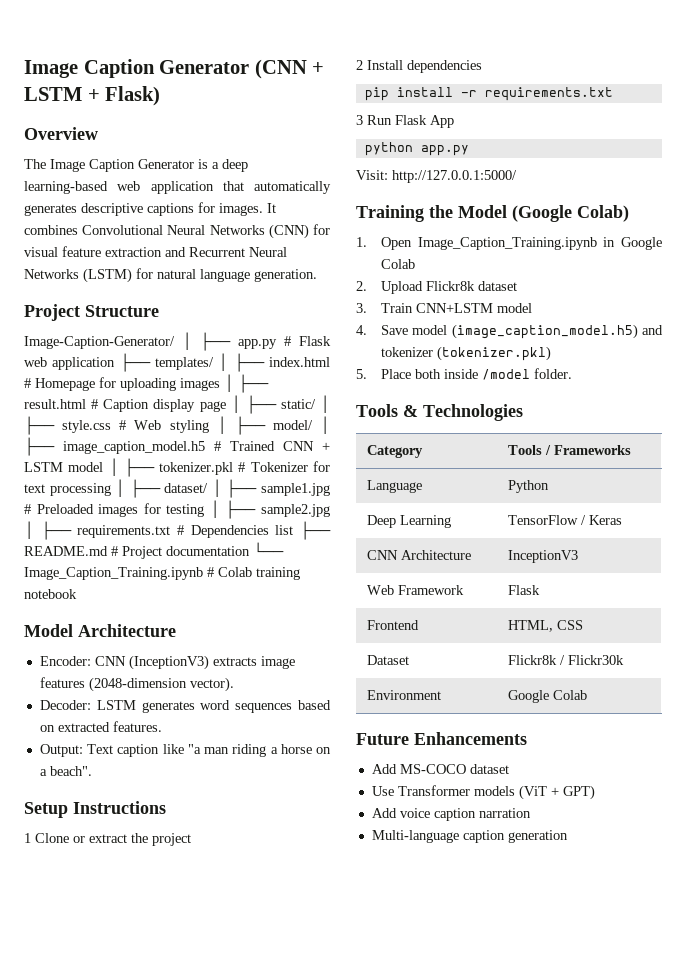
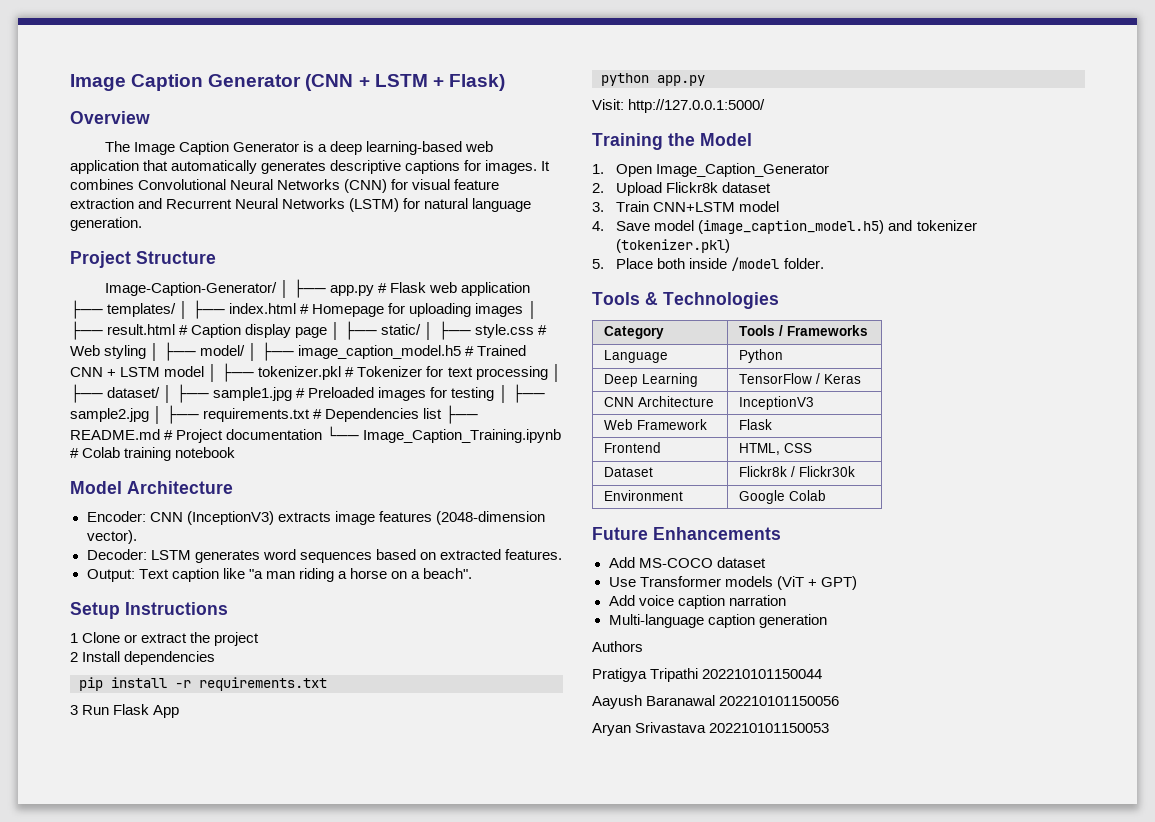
[512,205,629,222] (Google Colab) -> (752, 139) none
[417,237,662,250] [380,259,415,269] Image_Caption_Training.ipynb in Google Colab -> [656,163,830,177] Image_Caption_Generator
(568, 836) none -> [592,641,643,652] [592,668,823,682] [592,695,840,709] [592,722,830,736] // Authors // Pratigya Tripathi 202210101150044 // Aayush Baranawal 202210101150056 // Aryan Srivastava 202210101150053

